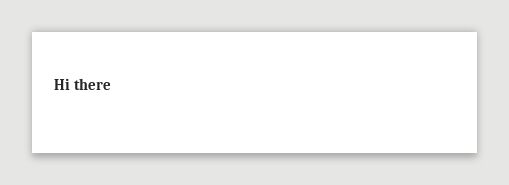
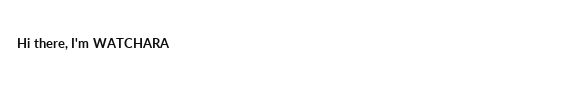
[74,78,112,90] there -> [33,38,170,50] there, I'm WATCHARA

